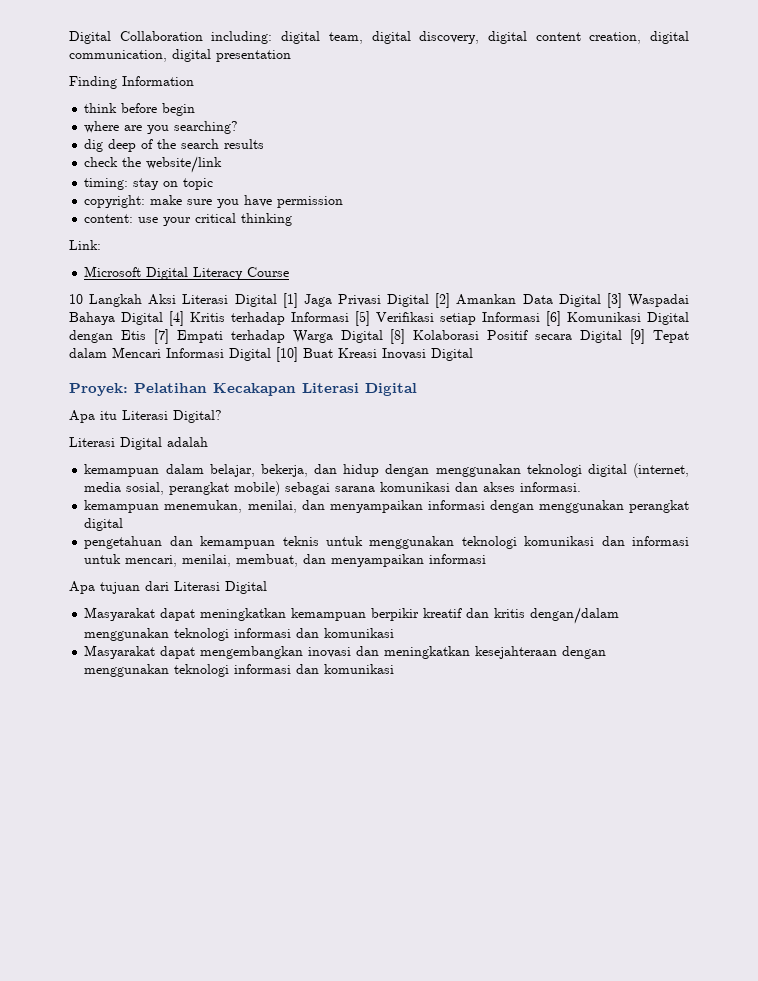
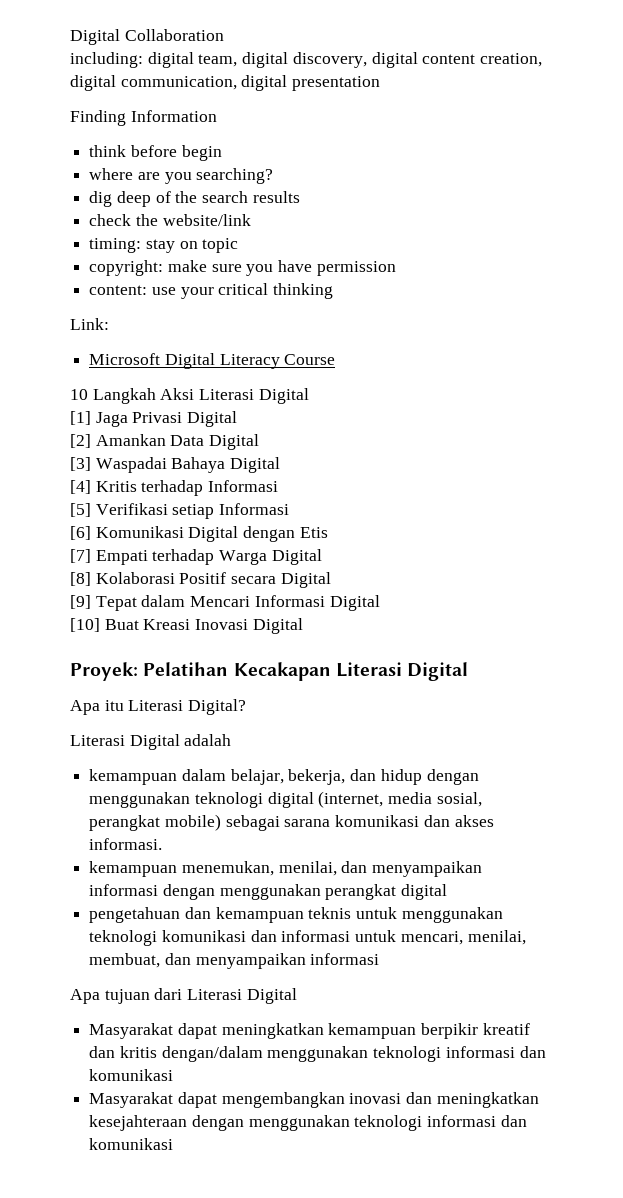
(203, 36) none -> (224, 35) //
(277, 300) none -> (309, 396) //
(430, 300) none -> (238, 419) //
(601, 300) none -> (260, 442) //
(163, 318) none -> (281, 465) //
(349, 317) none -> (279, 486) //
(540, 317) none -> (290, 509) //
(146, 335) none -> (328, 532) //
(383, 336) none -> (322, 557) //
(623, 336) none -> (331, 580) //
(271, 354) none -> (380, 603) //

